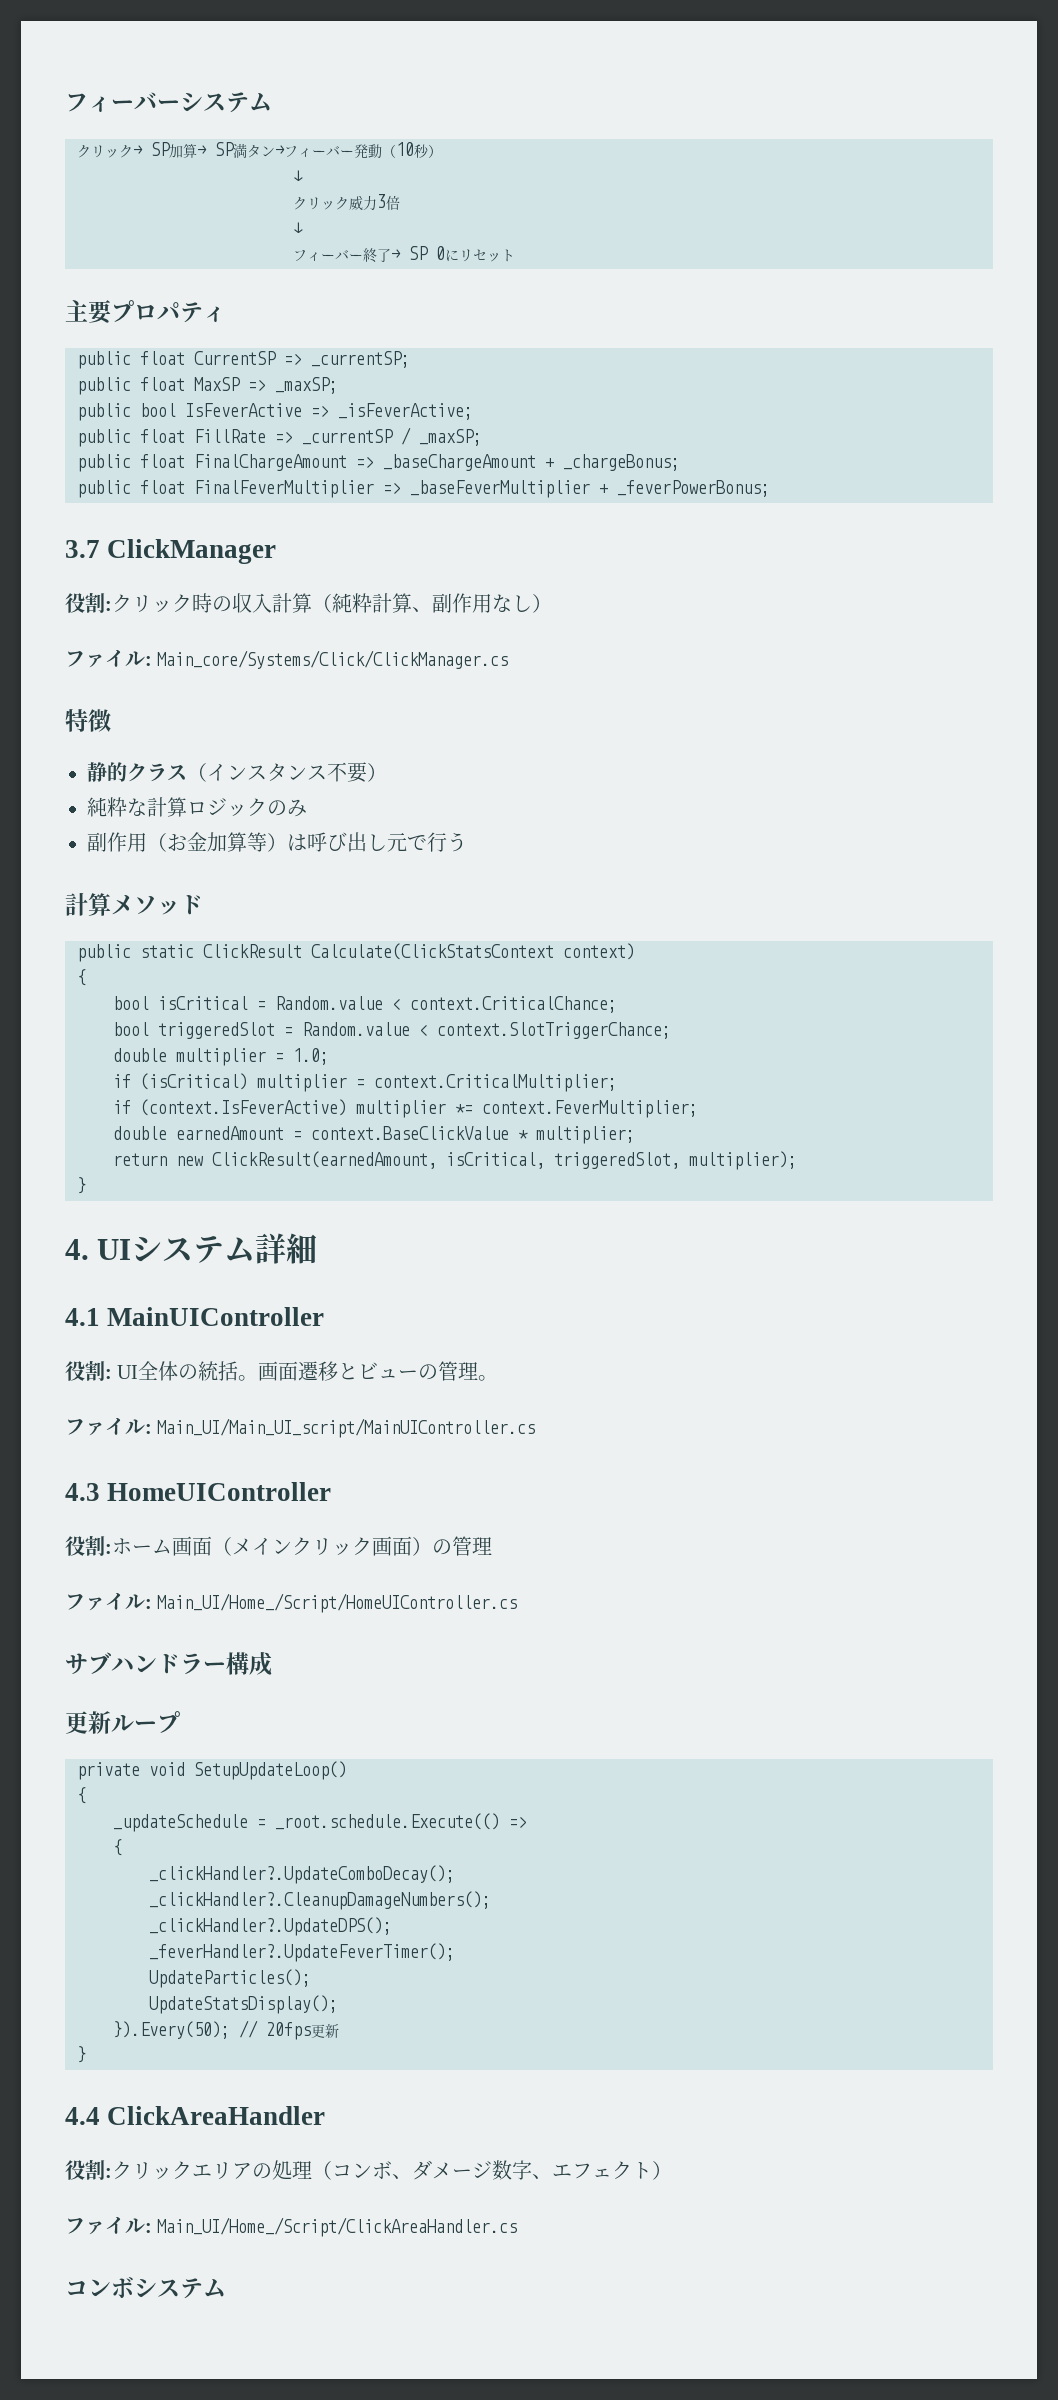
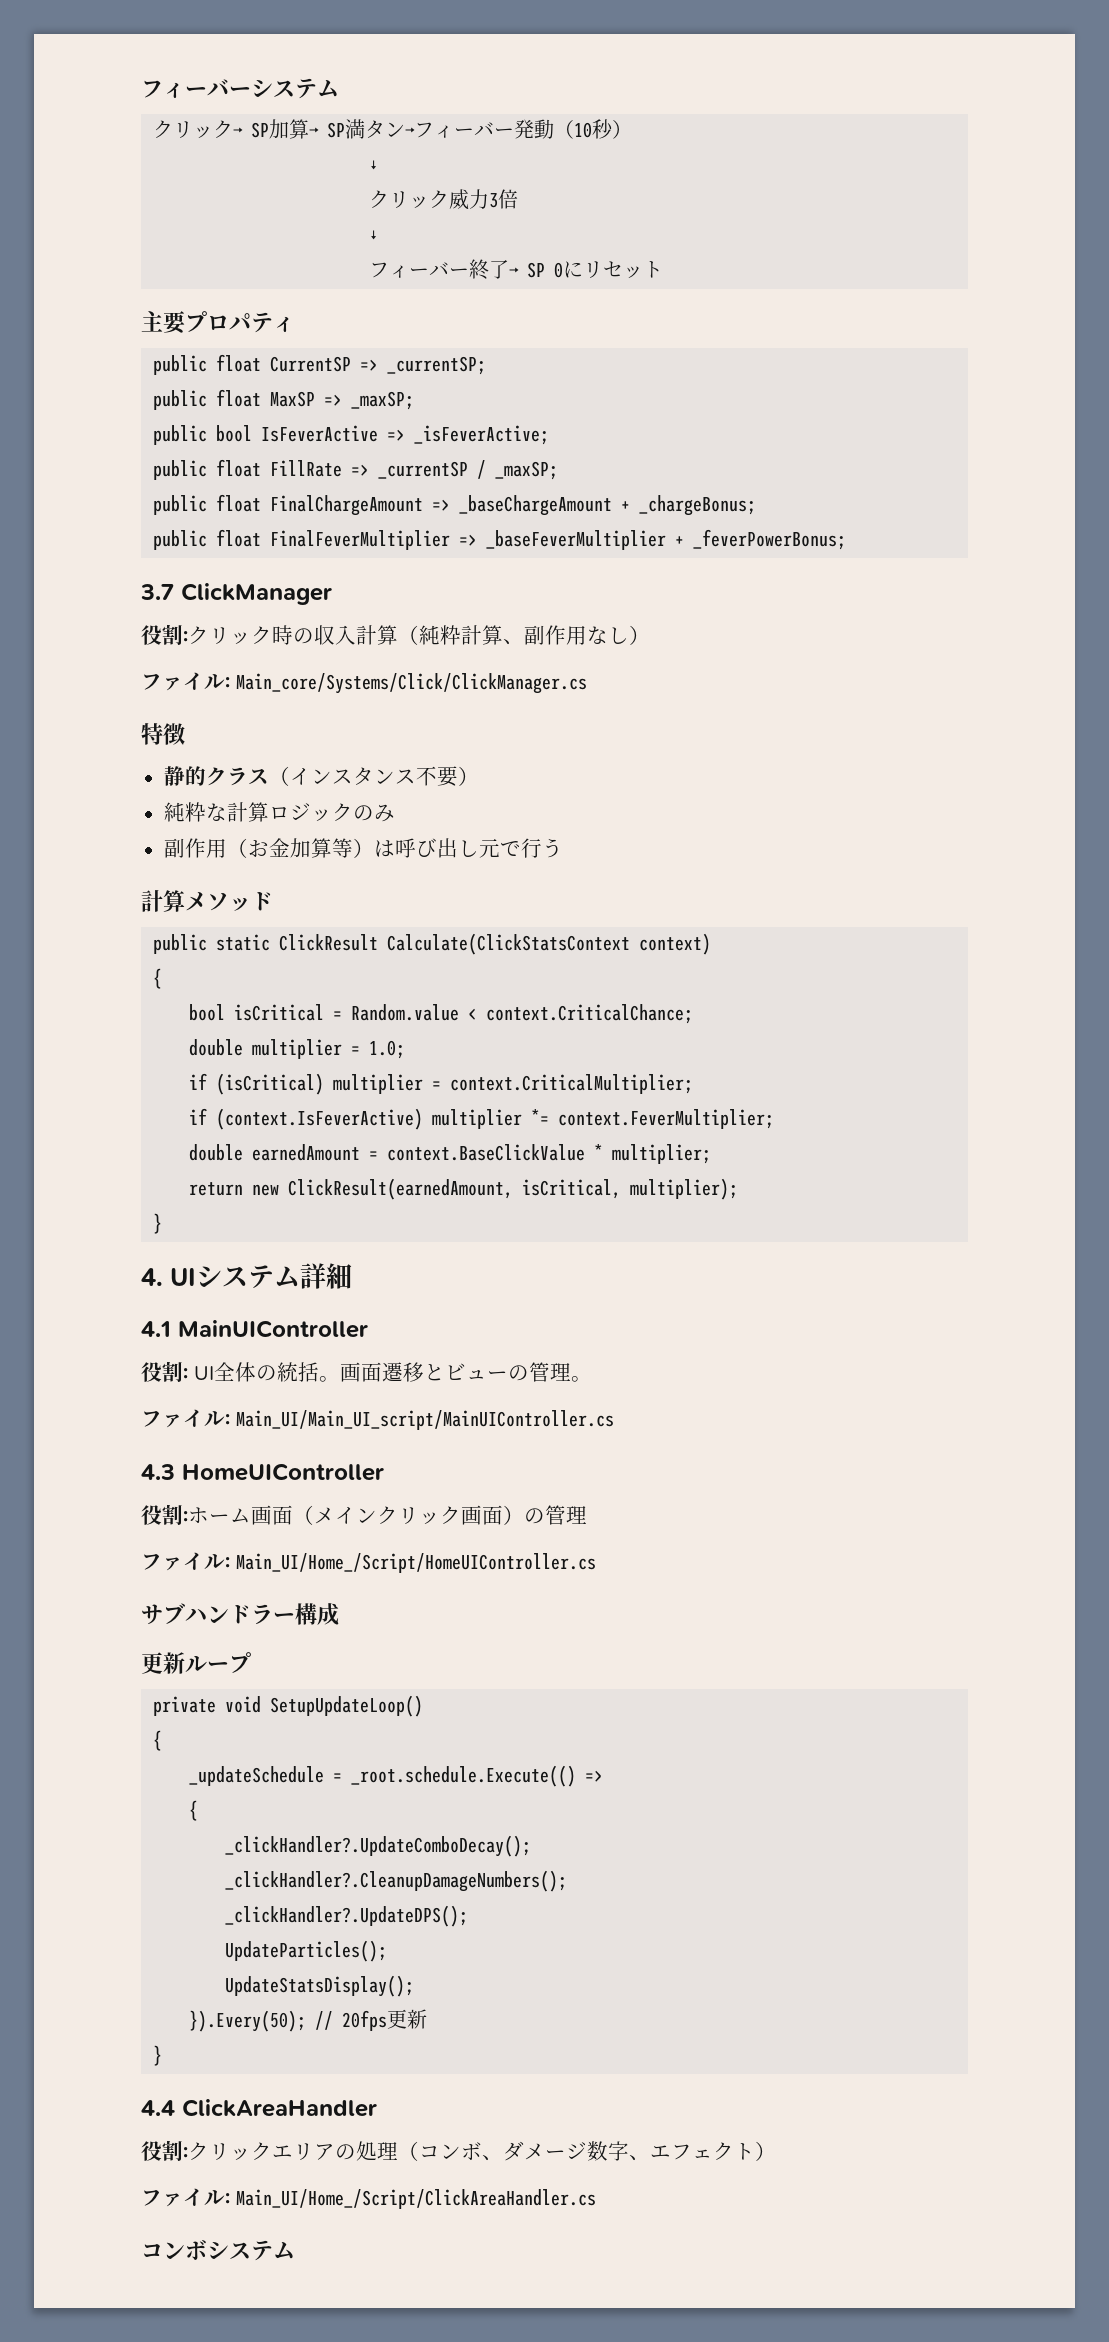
[113,1022,671,1039] // bool triggeredSlot = Random.value < context.SlotTriggerChance; -> (694, 1014) none
[554,1152,680,1169] triggeredSlot, -> (622, 1189) none
[149,1943,455,1962] // _feverHandler?.UpdateFeverTimer(); -> (469, 1916) none

